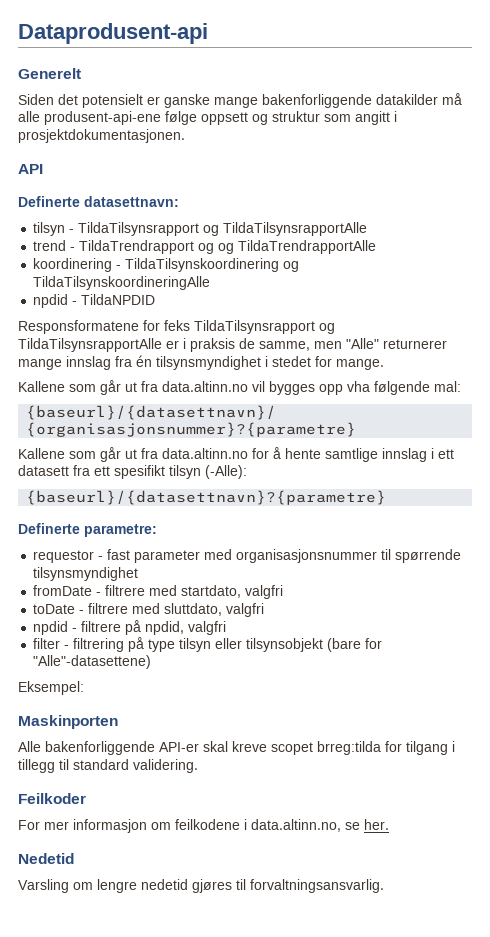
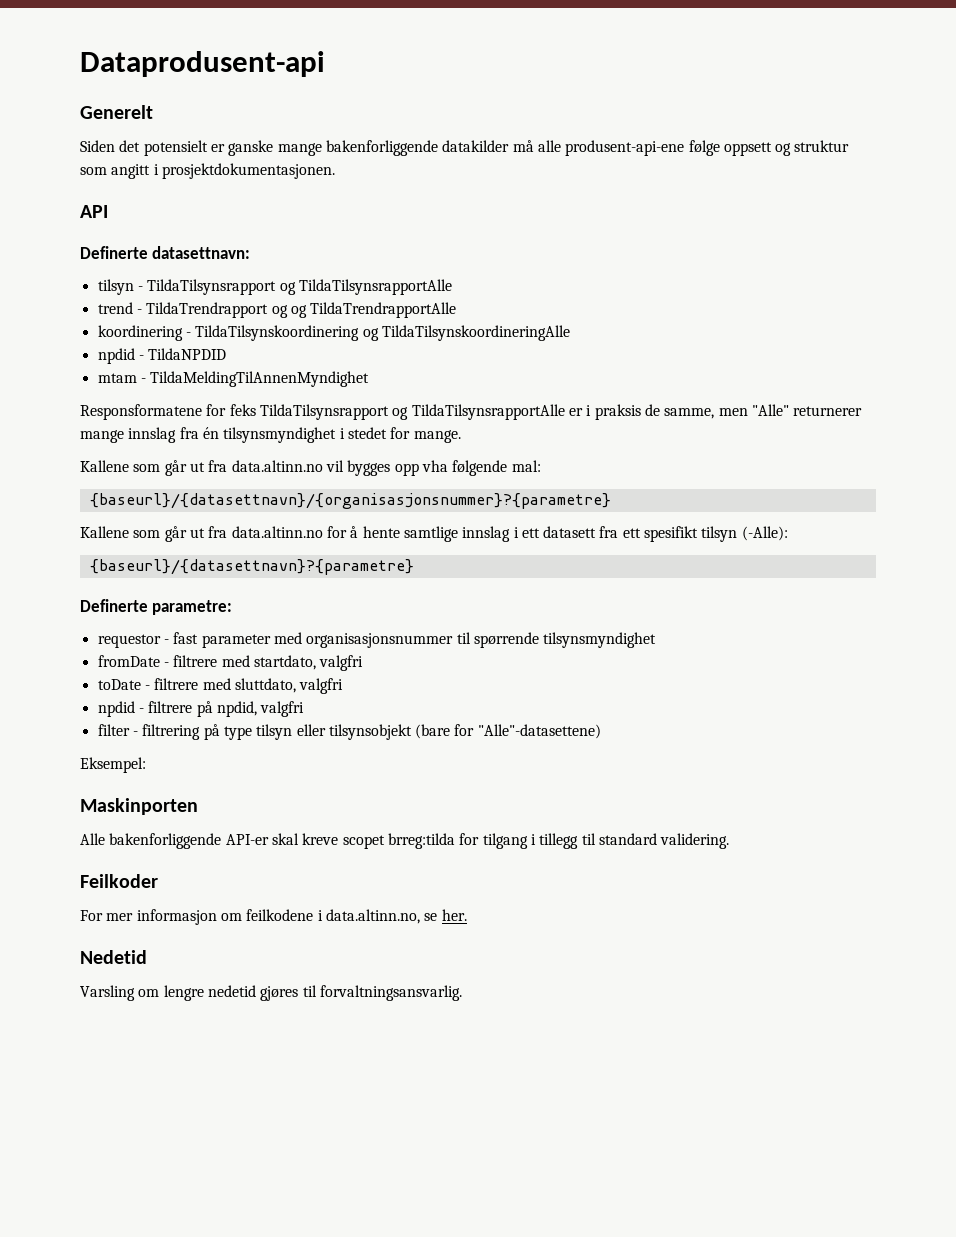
(156, 299) none -> [97,371,370,387] // mtam - TildaMeldingTilAnnenMyndighet

